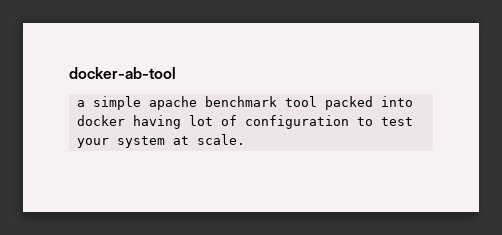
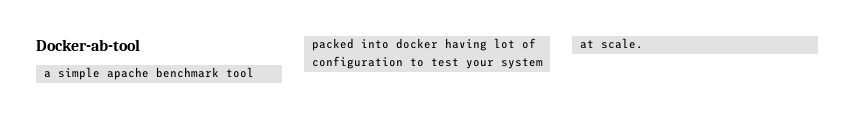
[69,67,176,79] docker-ab-tool -> [36,39,140,51] Docker-ab-tool

